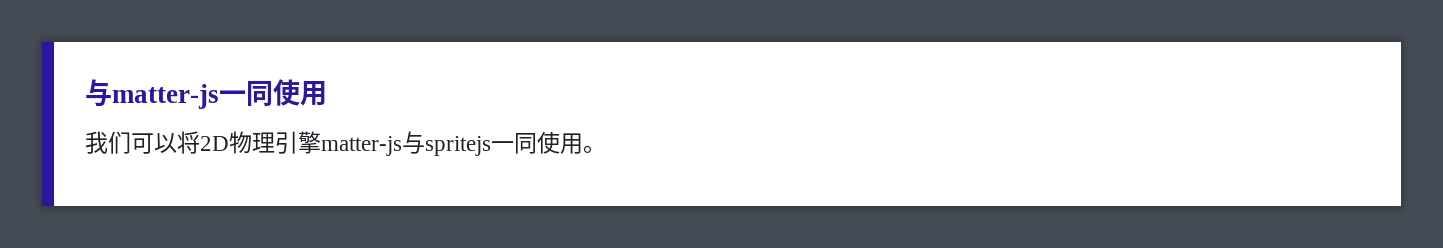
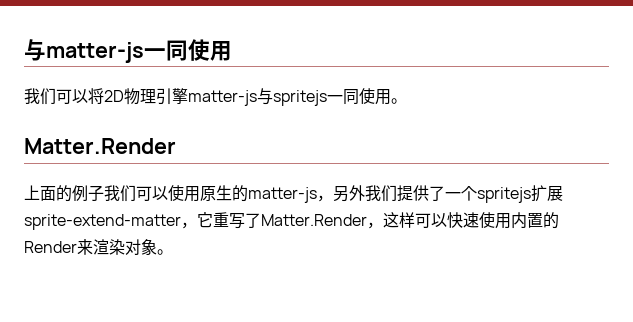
(606, 149) none -> [24,138,176,154] [24,185,563,203] [24,212,559,230] [24,239,173,255] // Matter.Render // 上面的例子我们可以使用原生的matter-js，另外我们提供了一个spritejs扩展sprite-extend-matter，它重写了Matter.Render，这样可以快速使用内置的Render来渲染对象。

